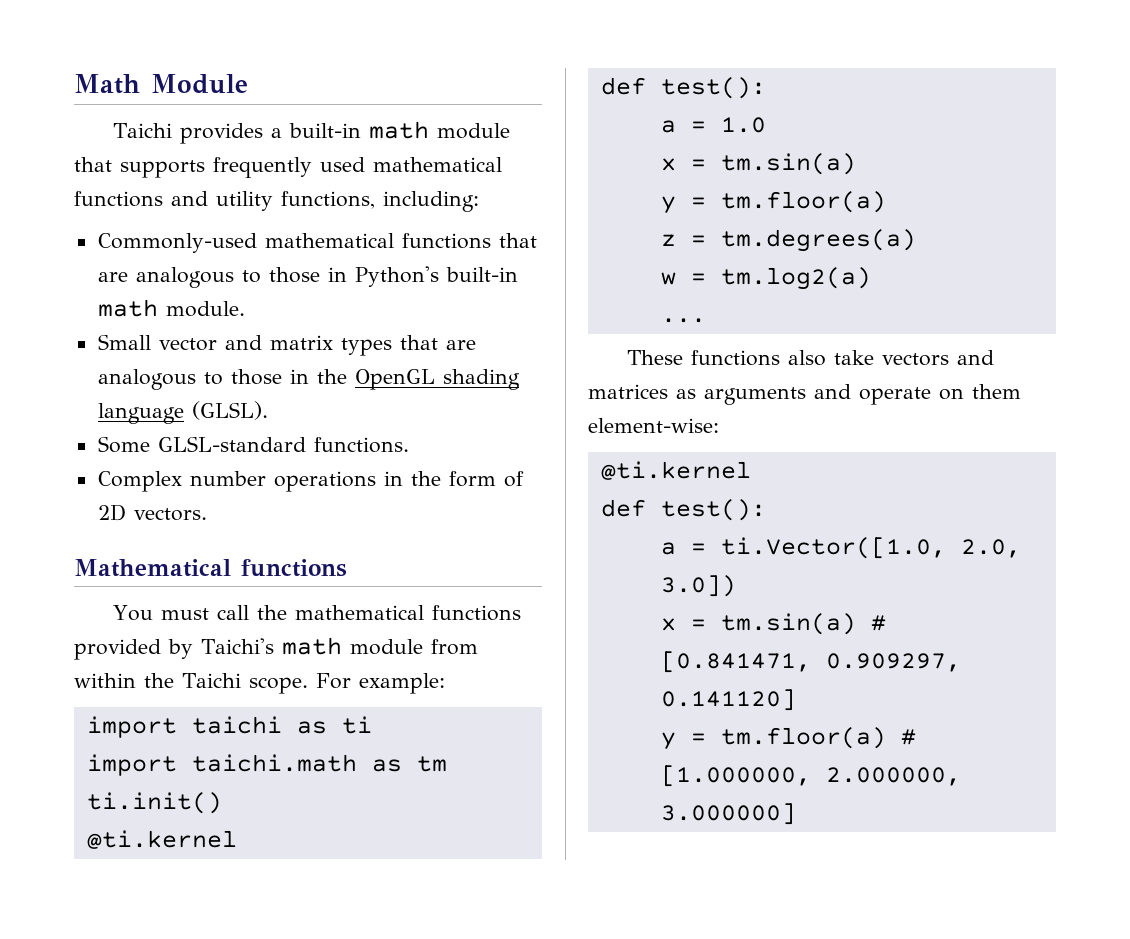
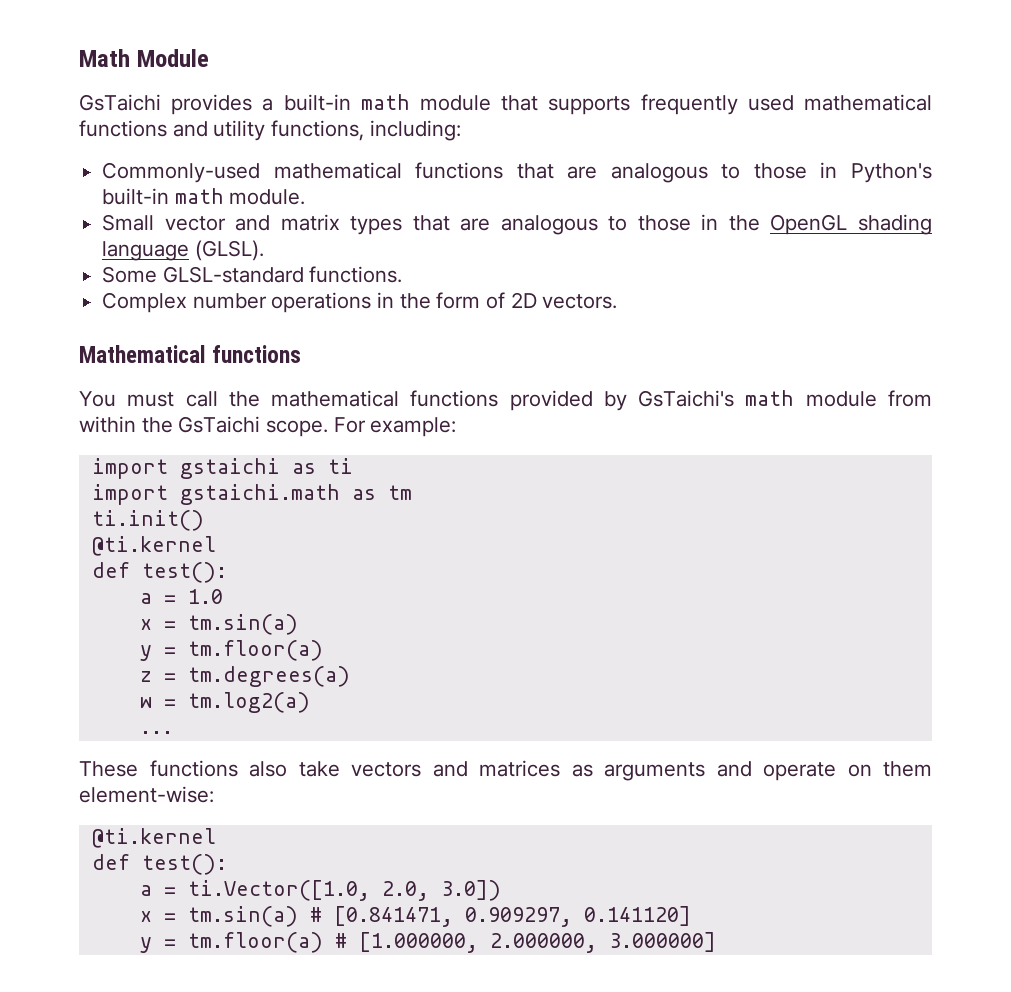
[112,123,172,138] Taichi -> [79,94,161,111] GsTaichi
[201,638,274,654] Taichi's -> [638,390,735,407] GsTaichi's
[182,673,241,688] Taichi -> [178,416,261,433] GsTaichi
[191,716,282,734] taichi -> [179,458,280,479] gstaichi
[191,754,357,772] taichi.math -> [179,484,340,505] gstaichi.math

